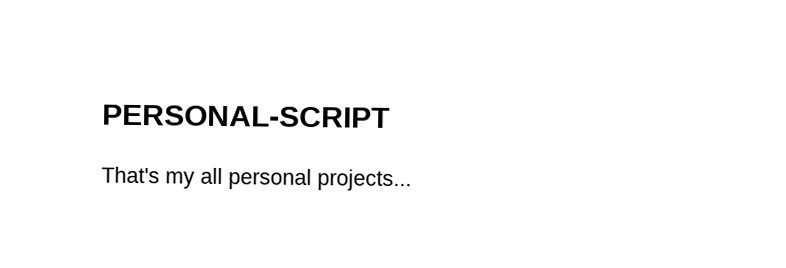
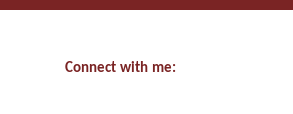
[102,104,390,128] [101,166,412,192] PERSONAL-SCRIPT // That's my all personal projects... -> [65,61,176,72] Connect with me:

